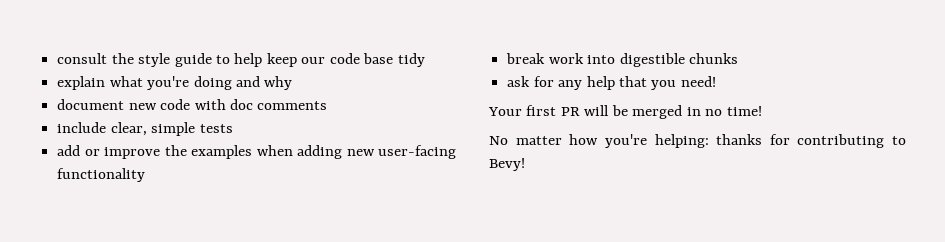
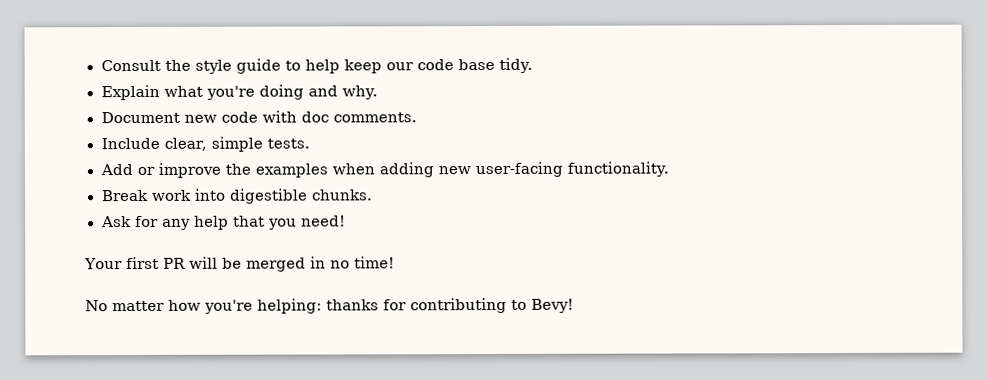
[57,53,108,64] consult -> [100,59,161,72] Consult
[397,53,425,67] [57,76,106,90] tidy // explain -> [498,57,534,73] [100,84,160,101] tidy. // Explain
[264,76,293,90] [57,99,125,110] why // document -> [341,85,379,100] [100,111,180,124] why. // Document
[257,101,328,110] [57,122,233,136] [57,145,81,156] comments // include clear, simple tests // add -> [332,112,417,123] [100,136,311,152] [99,164,133,176] comments. // Include clear, simple tests. // Add
[57,168,146,182] [506,53,546,64] functionality // break -> [566,161,670,177] [100,189,149,202] functionality. // Break
[688,53,738,64] [507,76,531,87] chunks // ask -> [310,189,373,201] [100,216,132,228] chunks. // Ask

